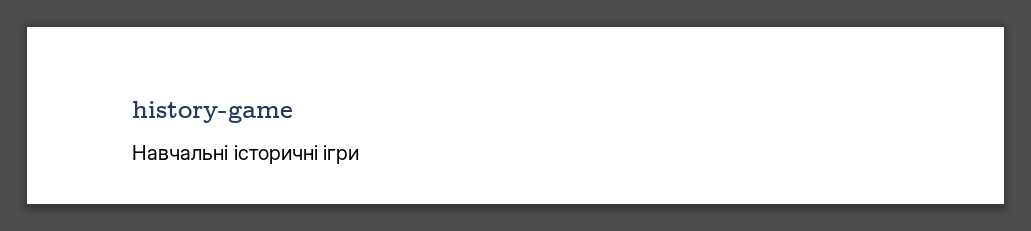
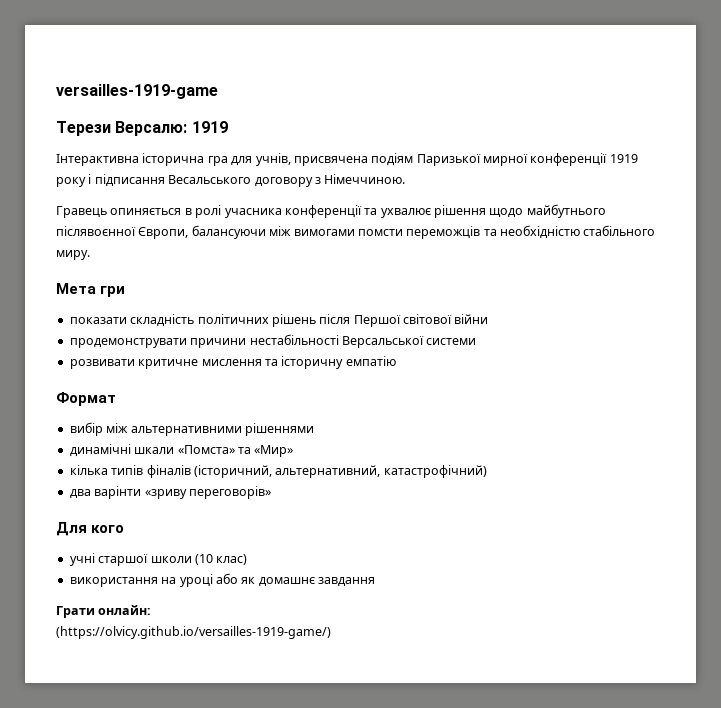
[132,101,293,123] [132,145,360,164] history-game // Навчальні історичні ігри -> [56,84,218,99] [56,121,228,136] [56,153,638,166] [56,174,406,187] [56,204,606,218] [56,225,656,239] [56,250,90,260] [56,283,126,297] [69,314,489,327] [69,334,477,348] [69,356,396,369] [56,392,116,406] [69,422,314,436] [69,444,294,457] [69,465,487,478] [69,486,271,499] [56,522,125,536] [69,553,248,566] [69,573,375,587] [56,605,152,618] [56,626,331,639] versailles-1919-game // Терези Версалю: 1919 // Інтерактивна історична гра для учнів, присвячена подіям Паризької мирної конференції 1919 року і підписання Весальського договору з Німеччиною. // Гравець опиняється в ролі учасника конференції та ухвалює рішення щодо майбутнього післявоєнної Європи, балансуючи між вимогами помсти переможців та необхідністю стабільного миру. // Мета гри // показати складність політичних рішень після Першої світової війни // продемонструвати причини нестабільності Версальської системи // розвивати критичне мислення та історичну емпатію // Формат // вибір між альтернативними рішеннями // динамічні шкали «Помста» та «Мир» // кілька типів фіналів (історичний, альтернативний, катастрофічний) // два варінти «зриву переговорів» // Для кого // учні старшої школи (10 клас) // використання на уроці або як домашнє завдання // Грати онлайн: // (https://olvicy.github.io/versailles-1919-game/)

